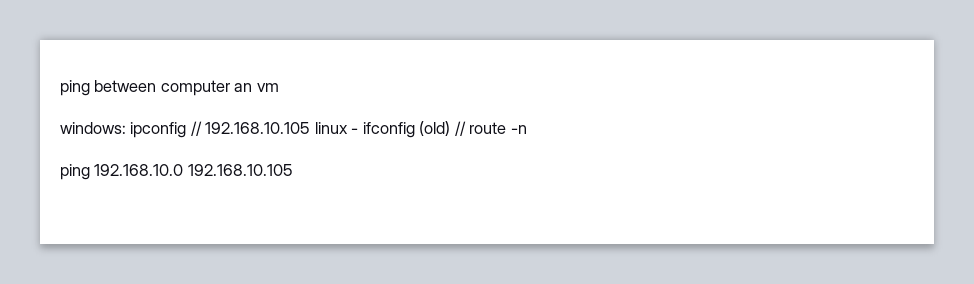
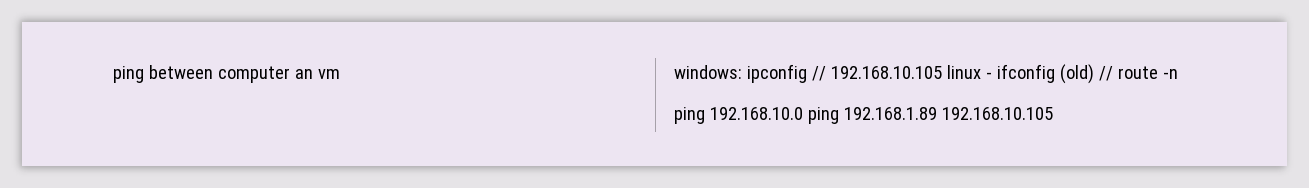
(184, 170) none -> [807,107,937,124] ping 192.168.1.89

